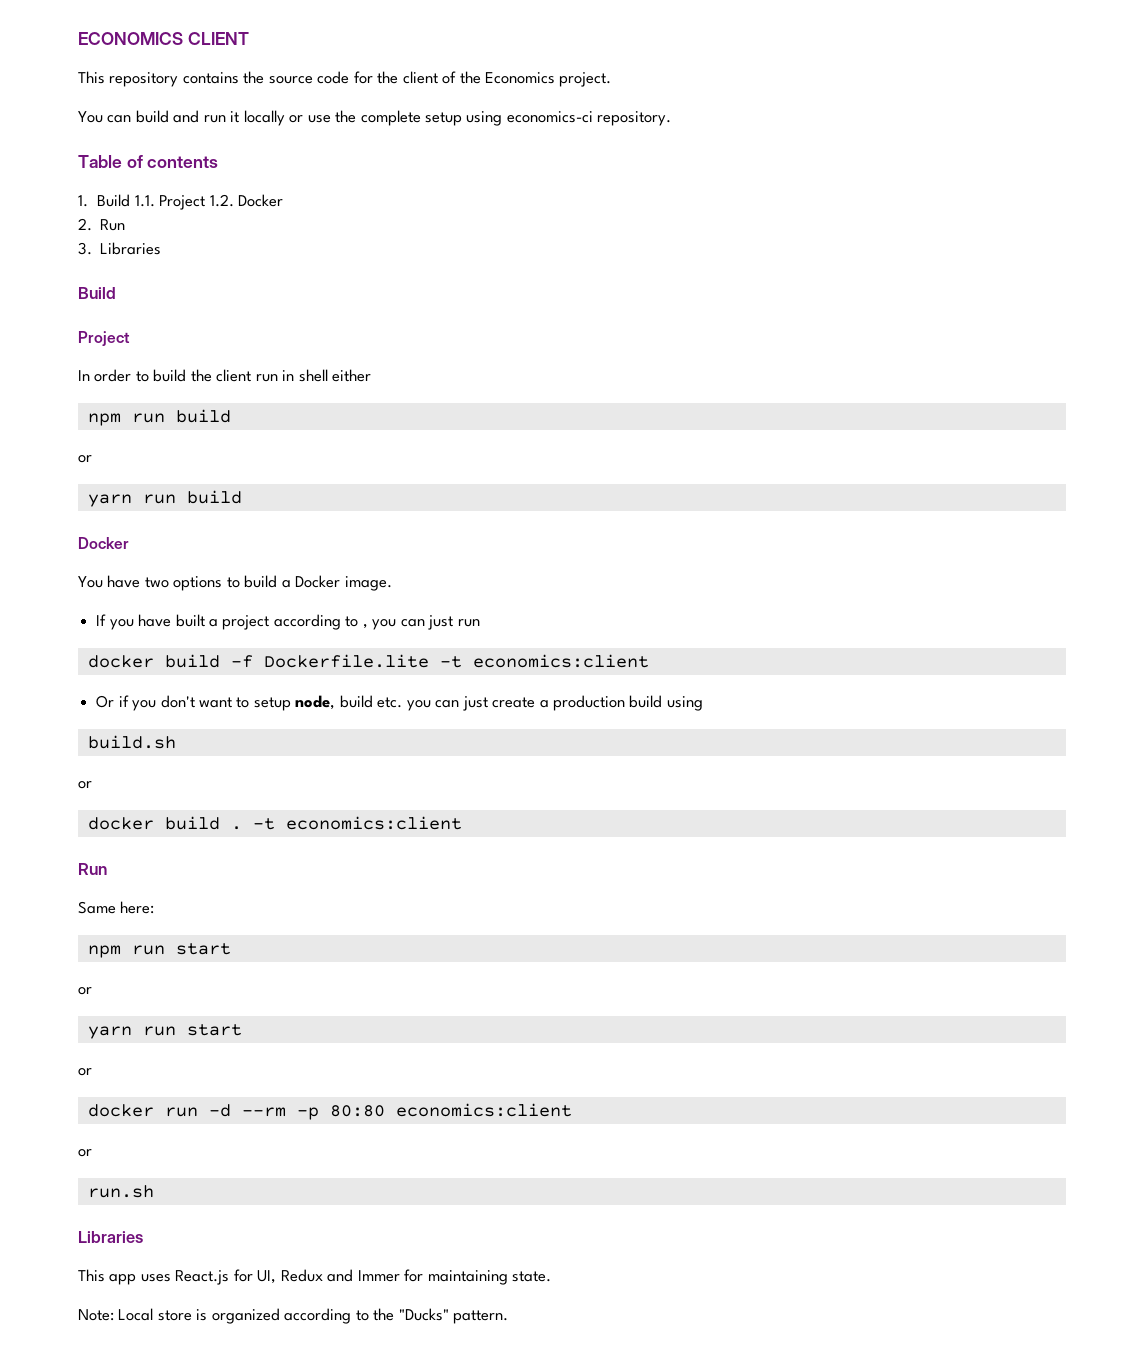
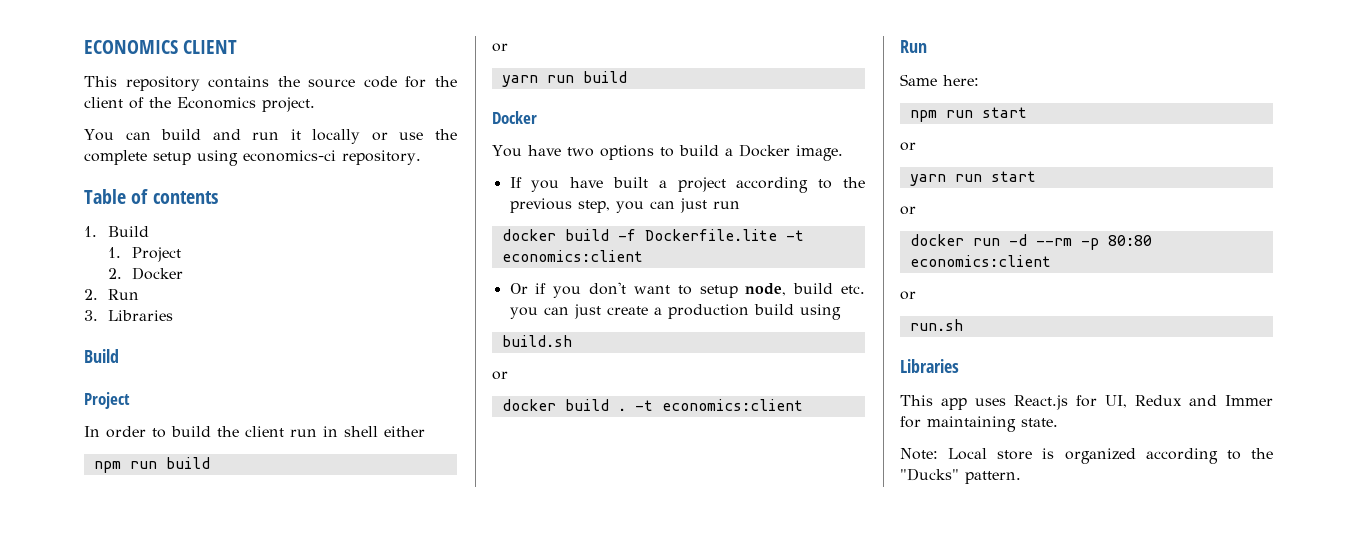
[134,194,234,210] 1.1. Project 1.2. -> [108,247,182,262] [108,268,123,279] // 1. Project // 2.
[362,624,368,629] , -> [843,177,865,188] [509,198,610,213] the previous step,

